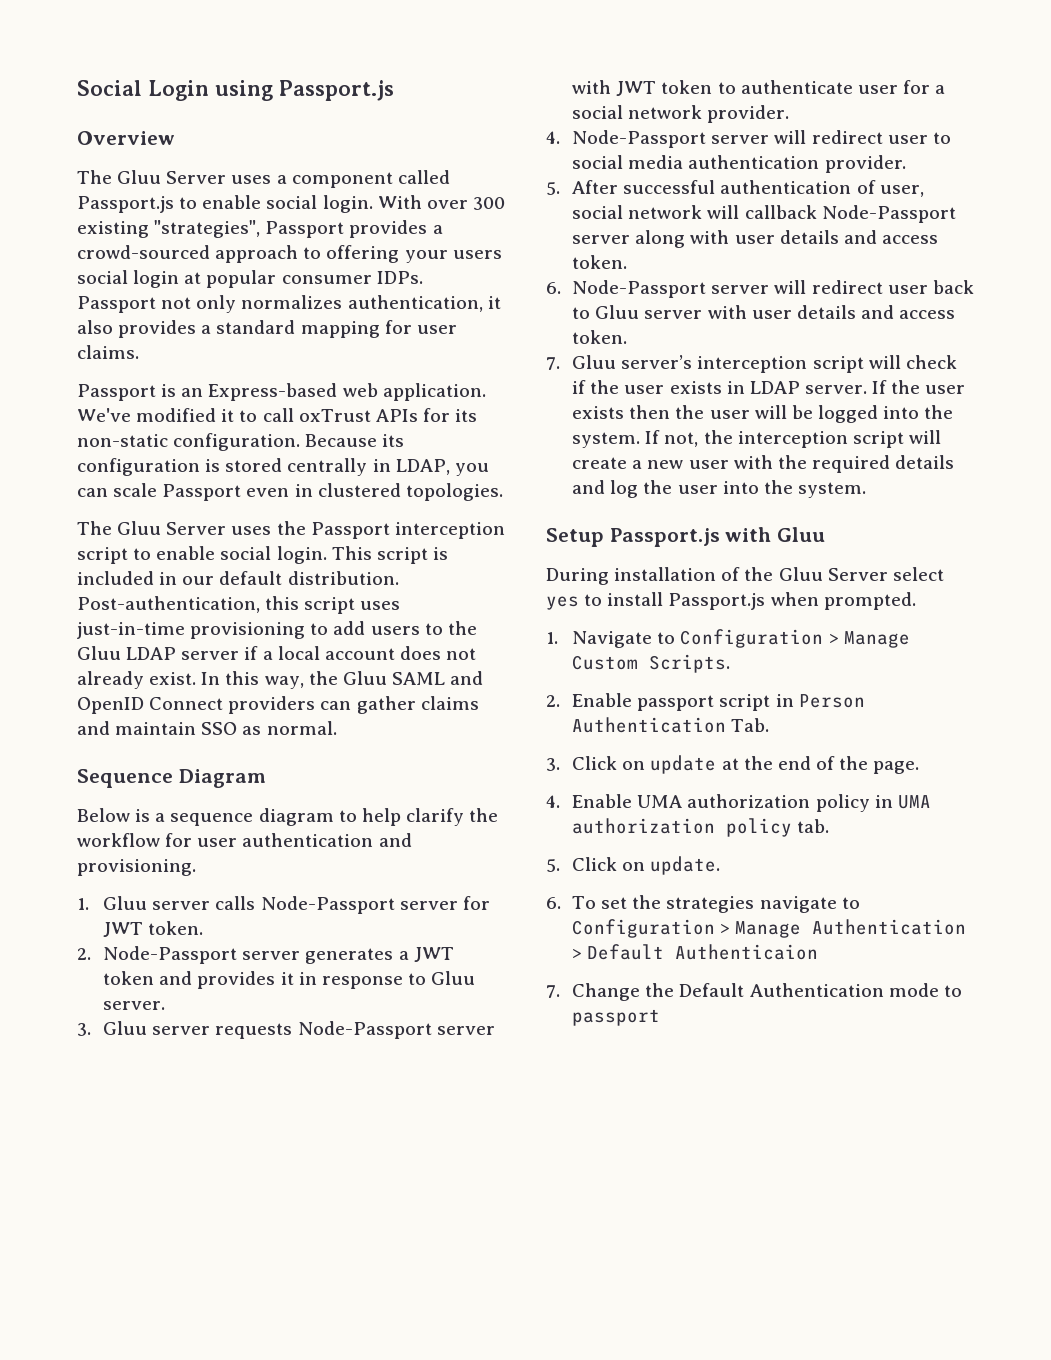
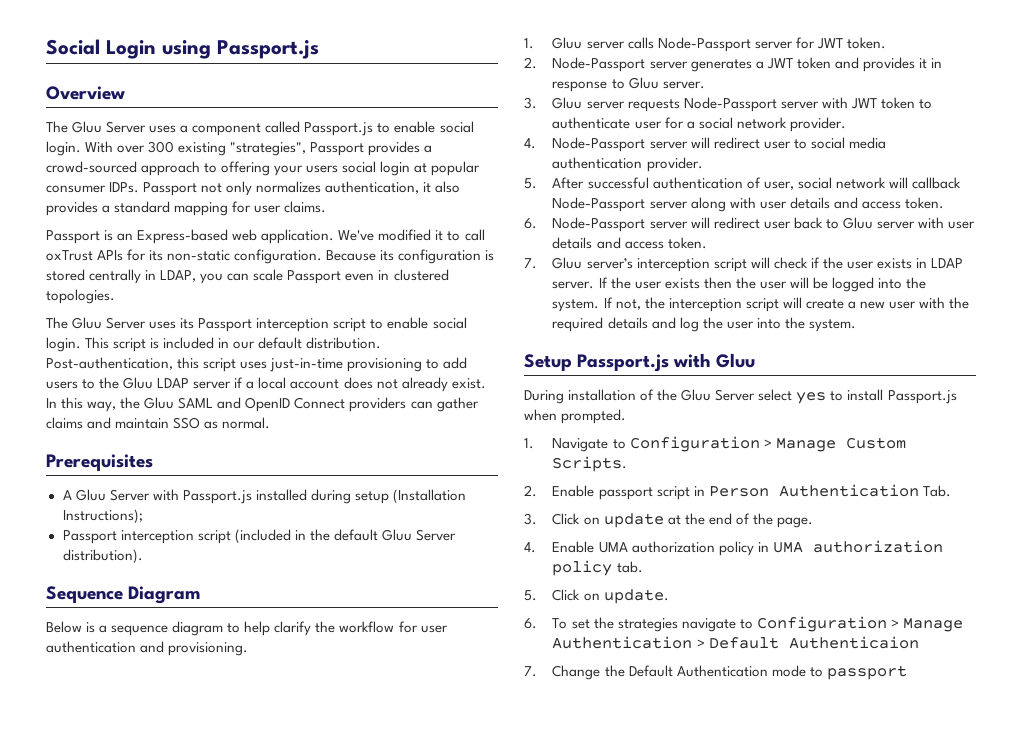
[276,521,306,535] the -> [180,318,195,329] its
(337, 728) none -> [46,454,153,471] [62,489,466,504] [62,509,143,524] [62,529,456,544] [62,549,143,564] // Prerequisites // A Gluu Server with Passport.js installed during setup (Installation Instructions); // Passport interception script (included in the default Gluu Server distribution).

